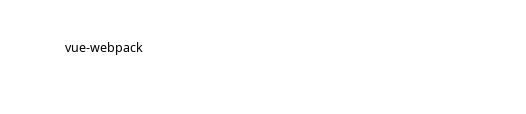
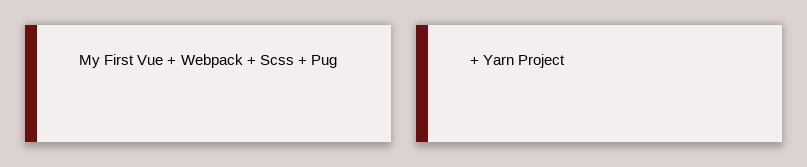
[65,42,143,55] vue-webpack -> [79,54,566,68] My First Vue + Webpack + Scss + Pug + Yarn Project

